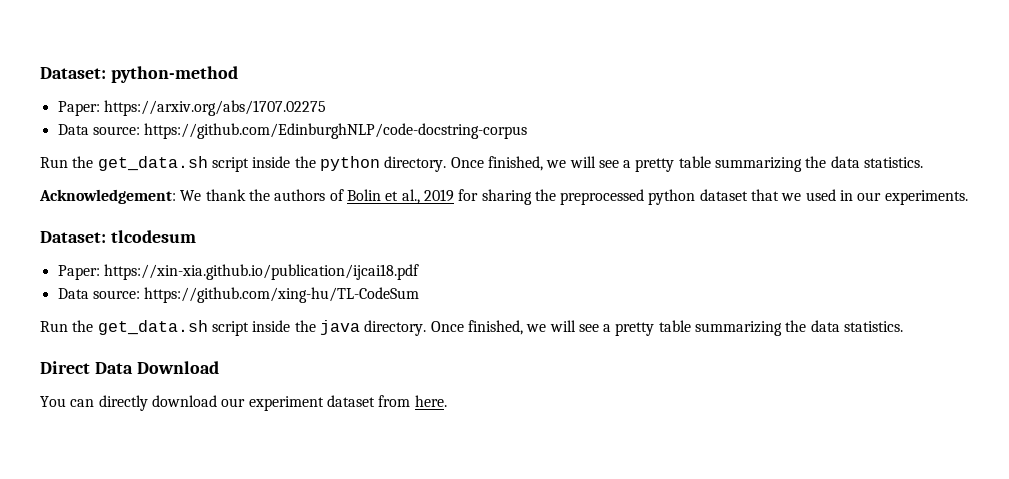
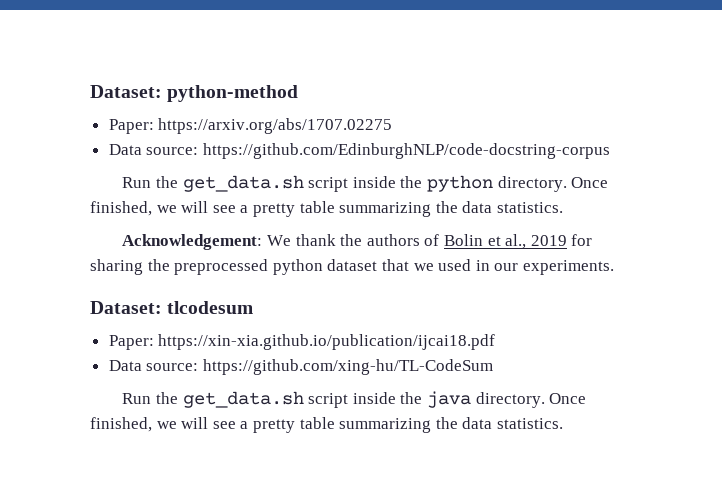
[40,361,219,374] [40,395,447,411] // Direct Data Download // You can directly download our experiment dataset from here. -> (563, 423) none

